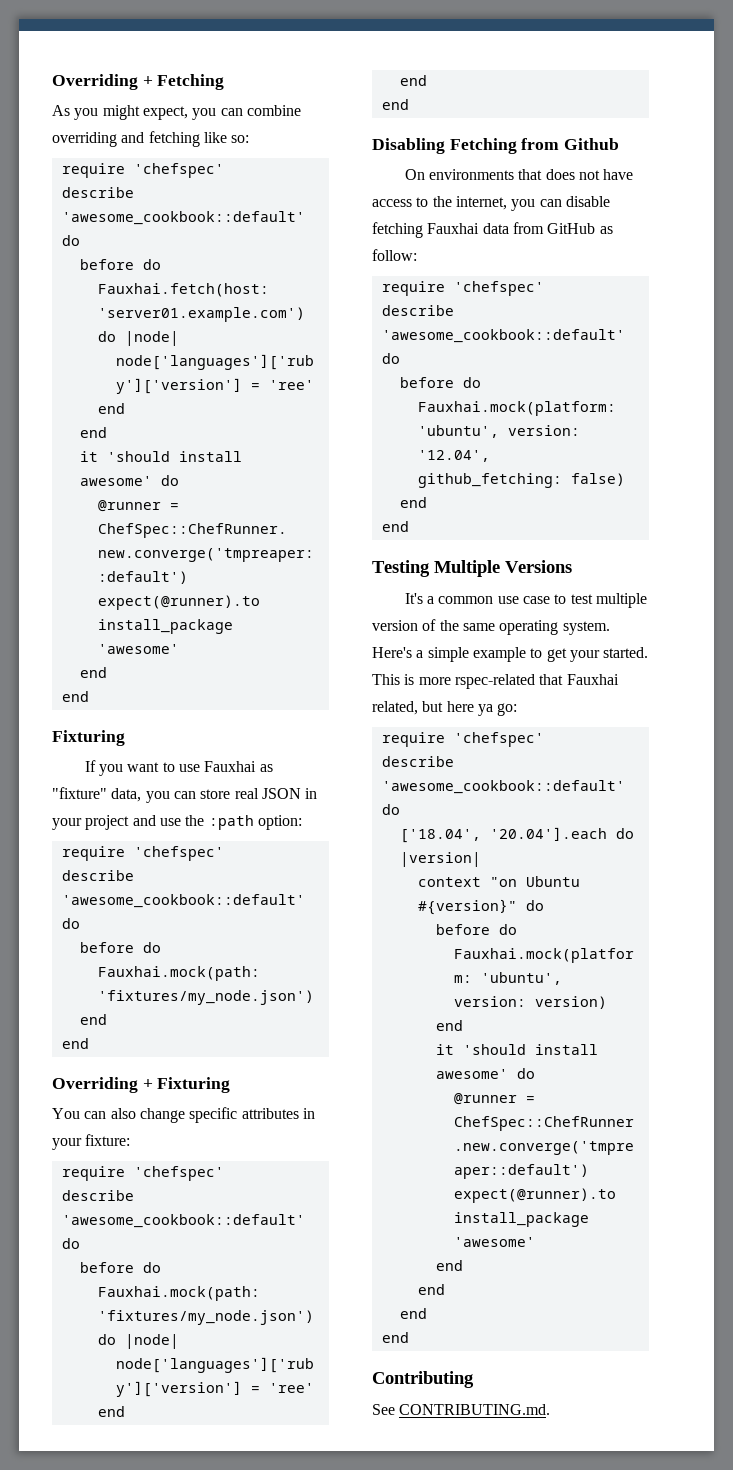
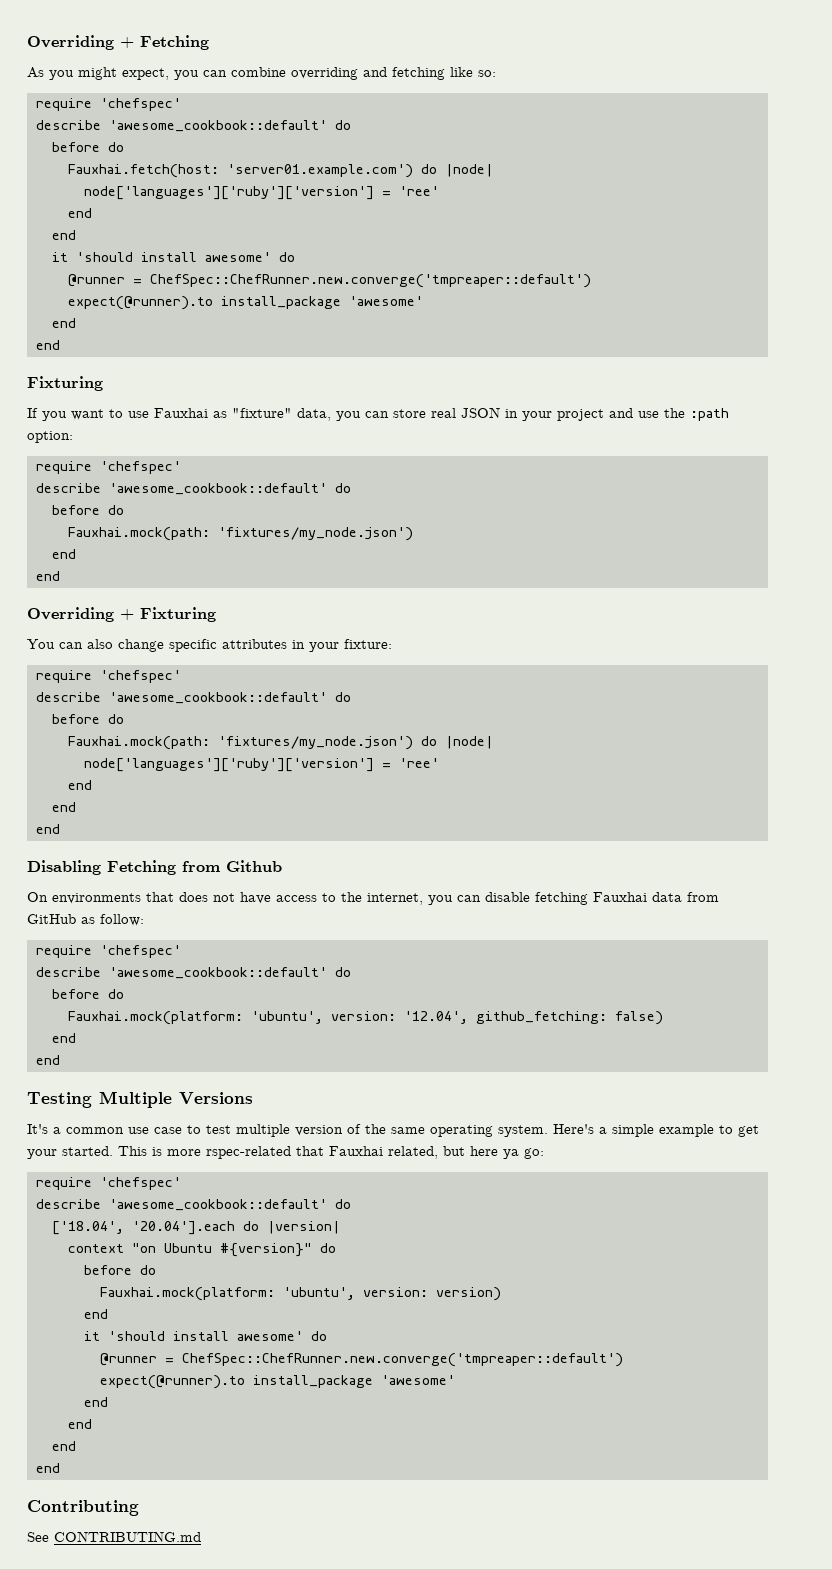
[399,1404,551,1415] CONTRIBUTING.md. -> [54,1531,201,1542] CONTRIBUTING.md

